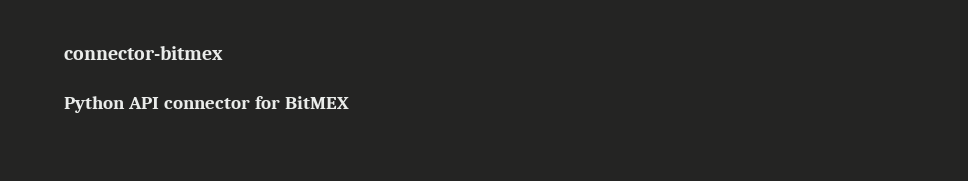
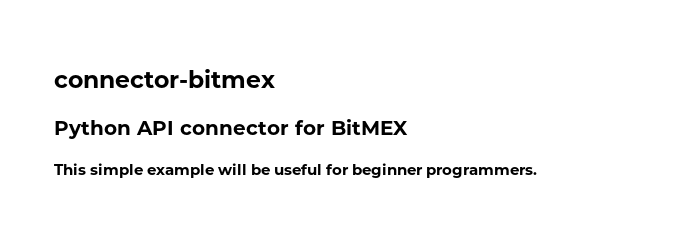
(349, 102) none -> [54,163,538,178] // This simple example will be useful for beginner programmers.

